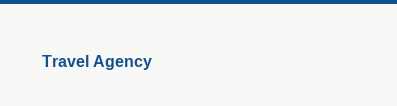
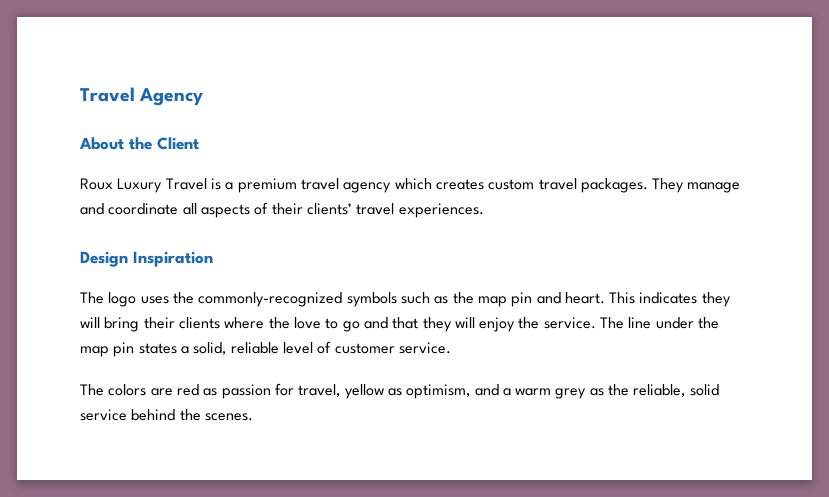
(153, 62) none -> [79,137,199,150] [80,178,741,193] [80,202,484,218] [80,251,213,267] [80,292,731,307] [80,317,720,332] [80,341,451,357] [80,383,719,399] [80,409,253,421] // About the Client // Roux Luxury Travel is a premium travel agency which creates custom travel packages. They manage and coordinate all aspects of their clients’ travel experiences. // Design Inspiration // The logo uses the commonly-recognized symbols such as the map pin and heart. This indicates they will bring their clients where the love to go and that they will enjoy the service. The line under the map pin states a solid, reliable level of customer service. // The colors are red as passion for travel, yellow as optimism, and a warm grey as the reliable, solid service behind the scenes.

